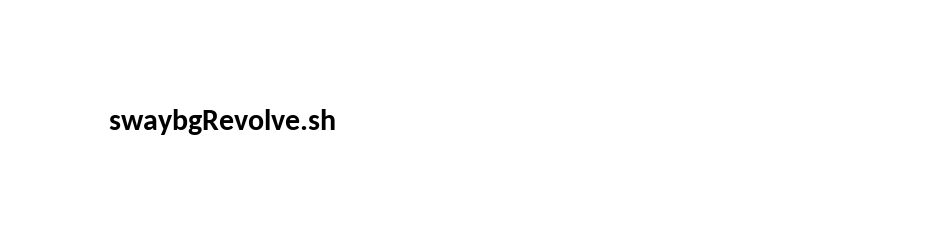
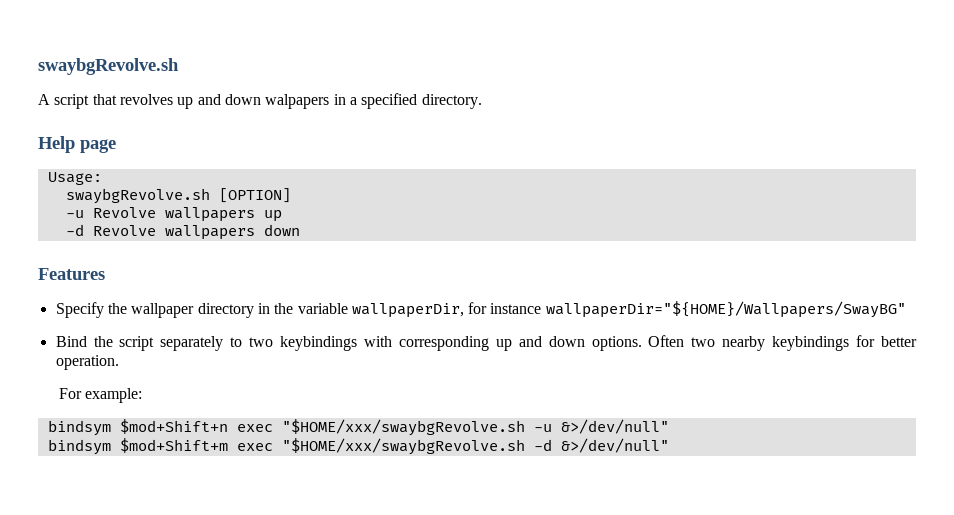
[109,109,336,135] swaybgRevolve.sh -> [38,58,179,75] [38,93,482,109] [38,136,116,153] [47,172,102,185] [65,188,291,204] [65,207,282,222] [65,224,300,240] [38,268,105,280] [55,301,906,318] [55,335,918,351] [55,355,119,370] [59,388,143,403] [47,419,669,436] [47,438,669,455] swaybgRevolve.sh // A script that revolves up and down walpapers in a specified directory. // Help page // Usage: // swaybgRevolve.sh [OPTION] // -u Revolve wallpapers up // -d Revolve wallpapers down // Features // Specify the wallpaper directory in the variable wallpaperDir, for instance wallpaperDir="${HOME}/Wallpapers/SwayBG" // Bind the script separately to two keybindings with corresponding up and down options. Often two nearby keybindings for better operation. // For example: // bindsym $mod+Shift+n exec "$HOME/xxx/swaybgRevolve.sh -u &>/dev/null" // bindsym $mod+Shift+m exec "$HOME/xxx/swaybgRevolve.sh -d &>/dev/null"

